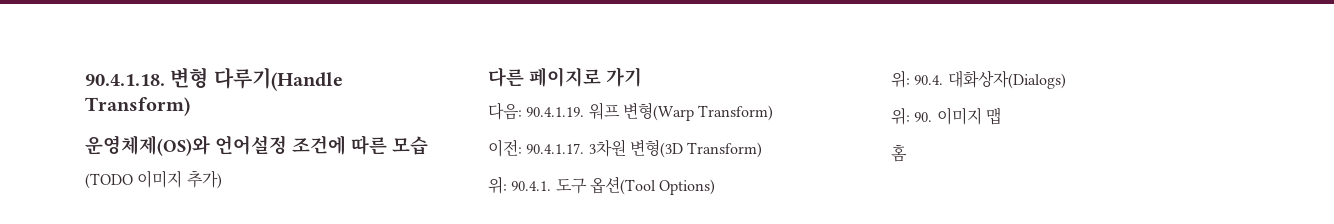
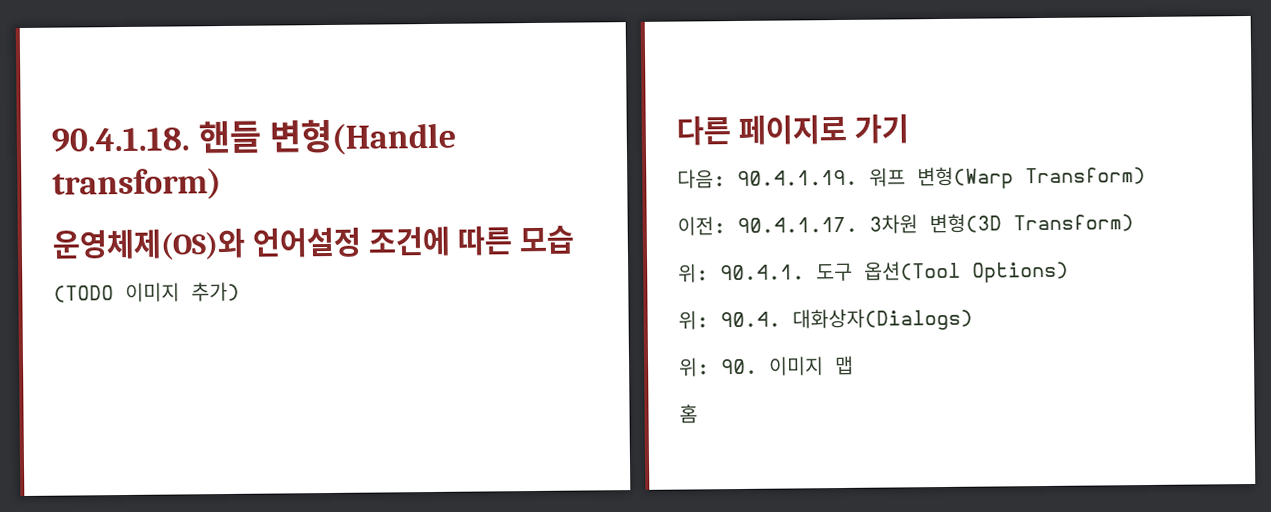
[170,67,343,91] [85,97,190,116] 변형 다루기(Handle Transform) -> [198,117,457,156] [52,168,222,201] 핸들 변형(Handle transform)

